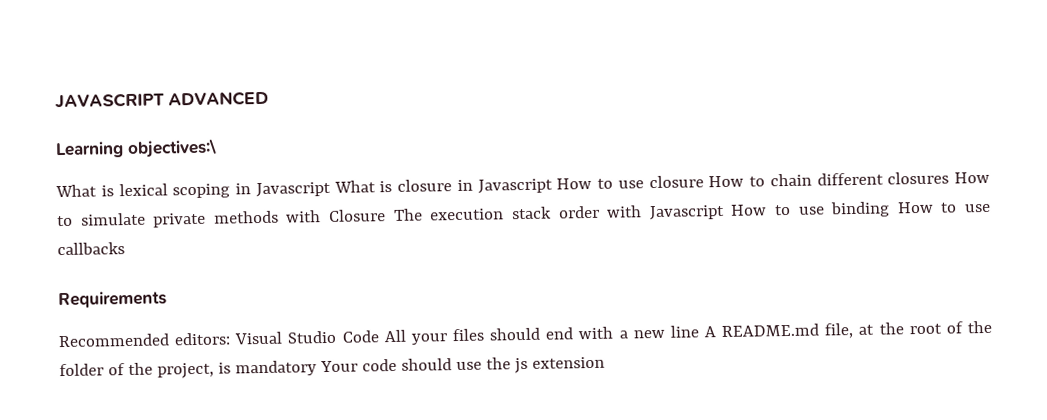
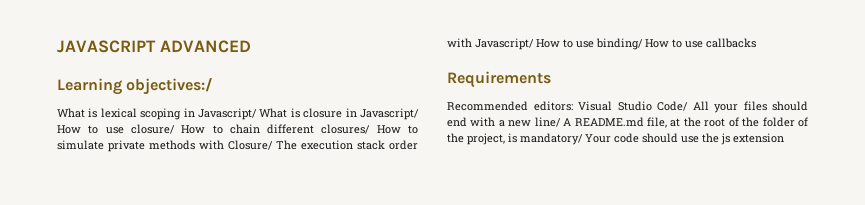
[127,138,217,158] objectives:\ -> [126,78,214,95] objectives:/
[255,181,331,198] Javascript -> [198,108,257,120] Javascript/
[477,175,704,194] Javascript How to use closure -> [360,108,419,120] [57,124,175,134] Javascript/ How to use closure/
[887,171,950,185] closures -> [321,124,371,134] closures/
[328,209,387,222] Closure -> [228,140,273,150] Closure/
[648,201,891,221] Javascript How to use binding -> [475,38,643,50] Javascript/ How to use binding/
[341,330,379,343] Code -> [657,101,688,111] Code/
[669,325,699,338] line -> [534,117,561,127] line/
[234,360,317,377] mandatory -> [520,133,583,145] mandatory/

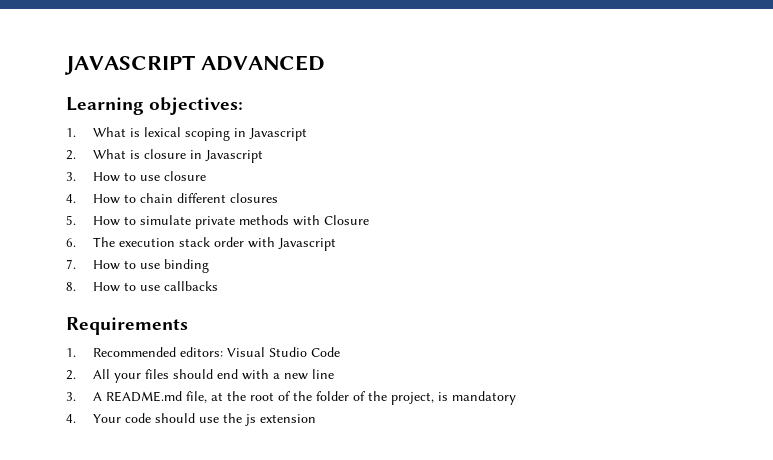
[126,78,214,95] objectives:/ // -> [149,97,244,115] [66,128,76,137] objectives: // 1.
[198,108,257,120] Javascript/ -> [248,128,307,141] [66,150,76,160] Javascript // 2.
[360,108,419,120] [57,124,175,134] Javascript/ How to use closure/ -> [204,150,263,163] [66,171,206,182] [66,194,76,203] Javascript // 3. How to use closure // 4.
[321,124,371,134] closures/ -> [229,193,278,203] [66,215,76,225] closures // 5.
[228,140,273,150] Closure/ -> [323,215,369,225] [66,238,76,247] Closure // 6.
[475,38,643,50] Javascript/ How to use binding/ -> [277,238,336,251] [66,259,209,273] [66,282,76,291] Javascript // 7. How to use binding // 8.
(551, 79) none -> [66,348,76,357] 1.
[657,101,688,111] Code/ -> [310,347,340,357] [66,370,76,380] Code // 2.
[534,117,561,127] line/ -> [311,369,334,379] [66,392,76,401] line // 3.
[520,133,583,145] mandatory/ -> [451,391,516,405] [66,414,76,423] mandatory // 4.

